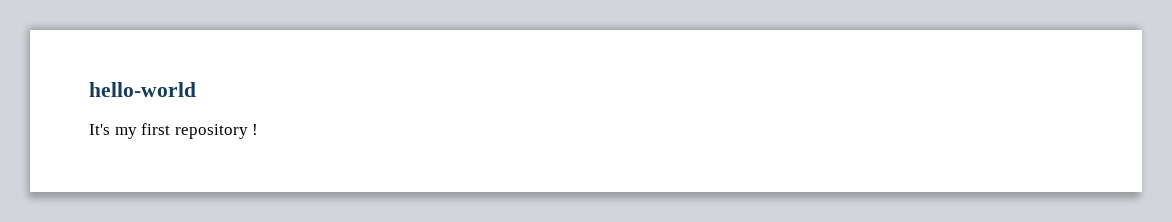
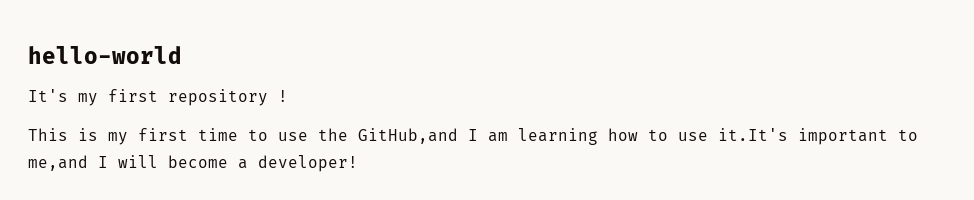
(259, 129) none -> [28,128,918,145] [28,155,358,172] // This is my first time to use the GitHub,and I am learning how to use it.It's important to me,and I will become a developer!

